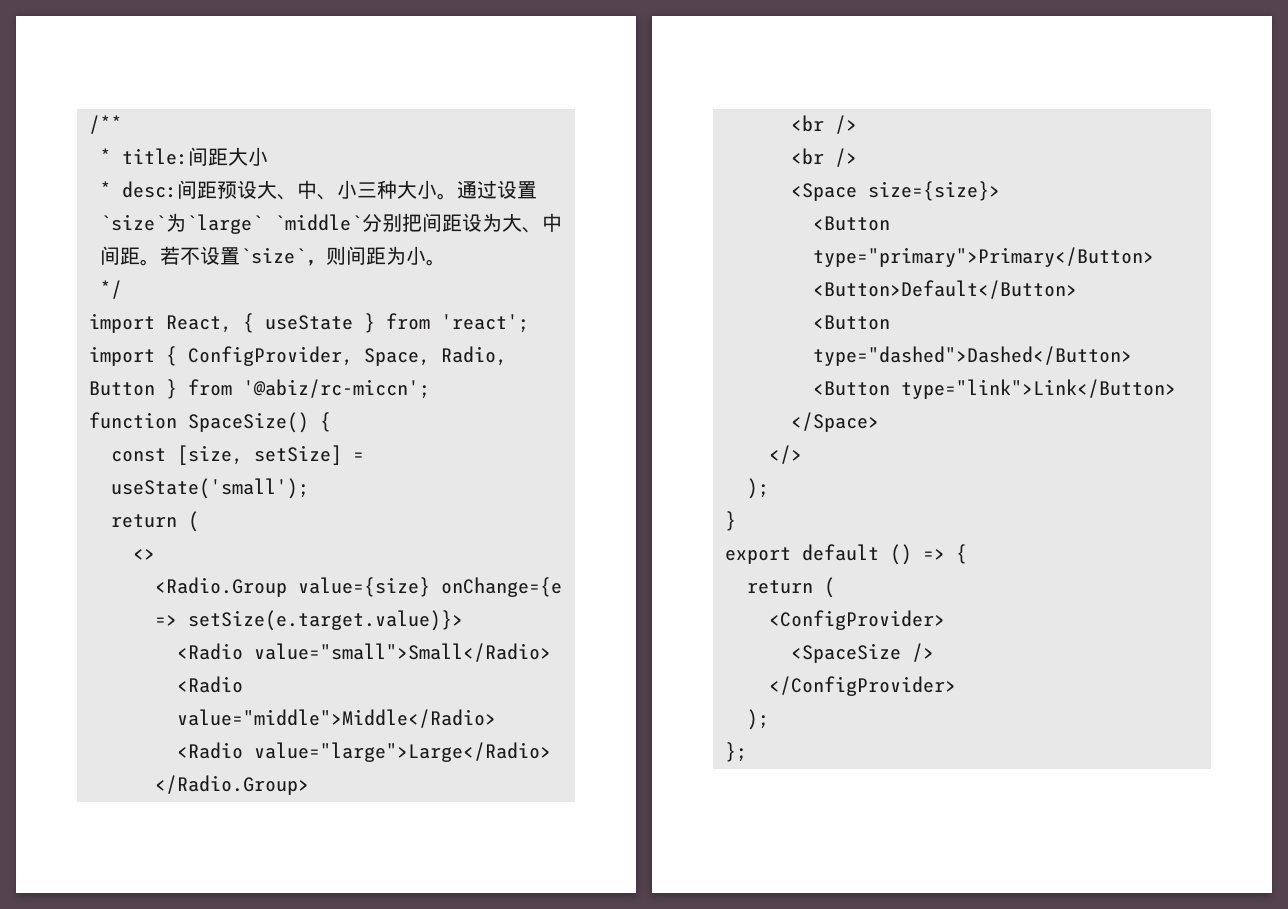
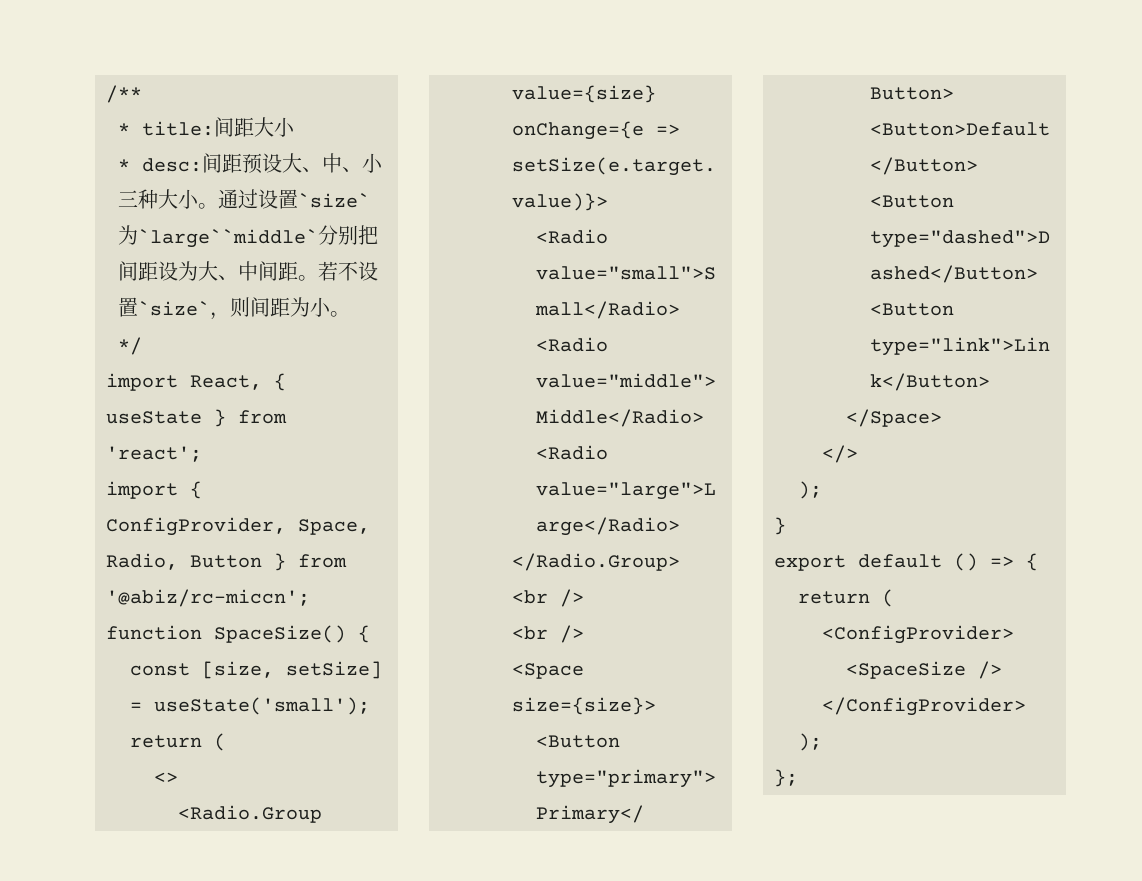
[186,214,362,234] `large` `middle` -> [137,229,318,248] `large``middle`

